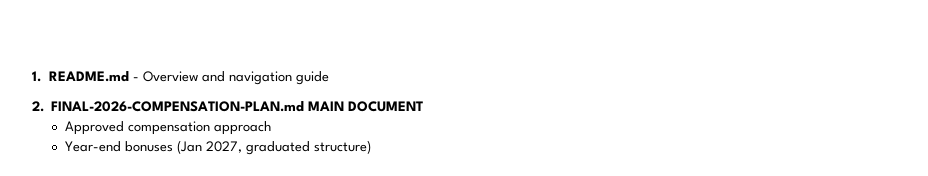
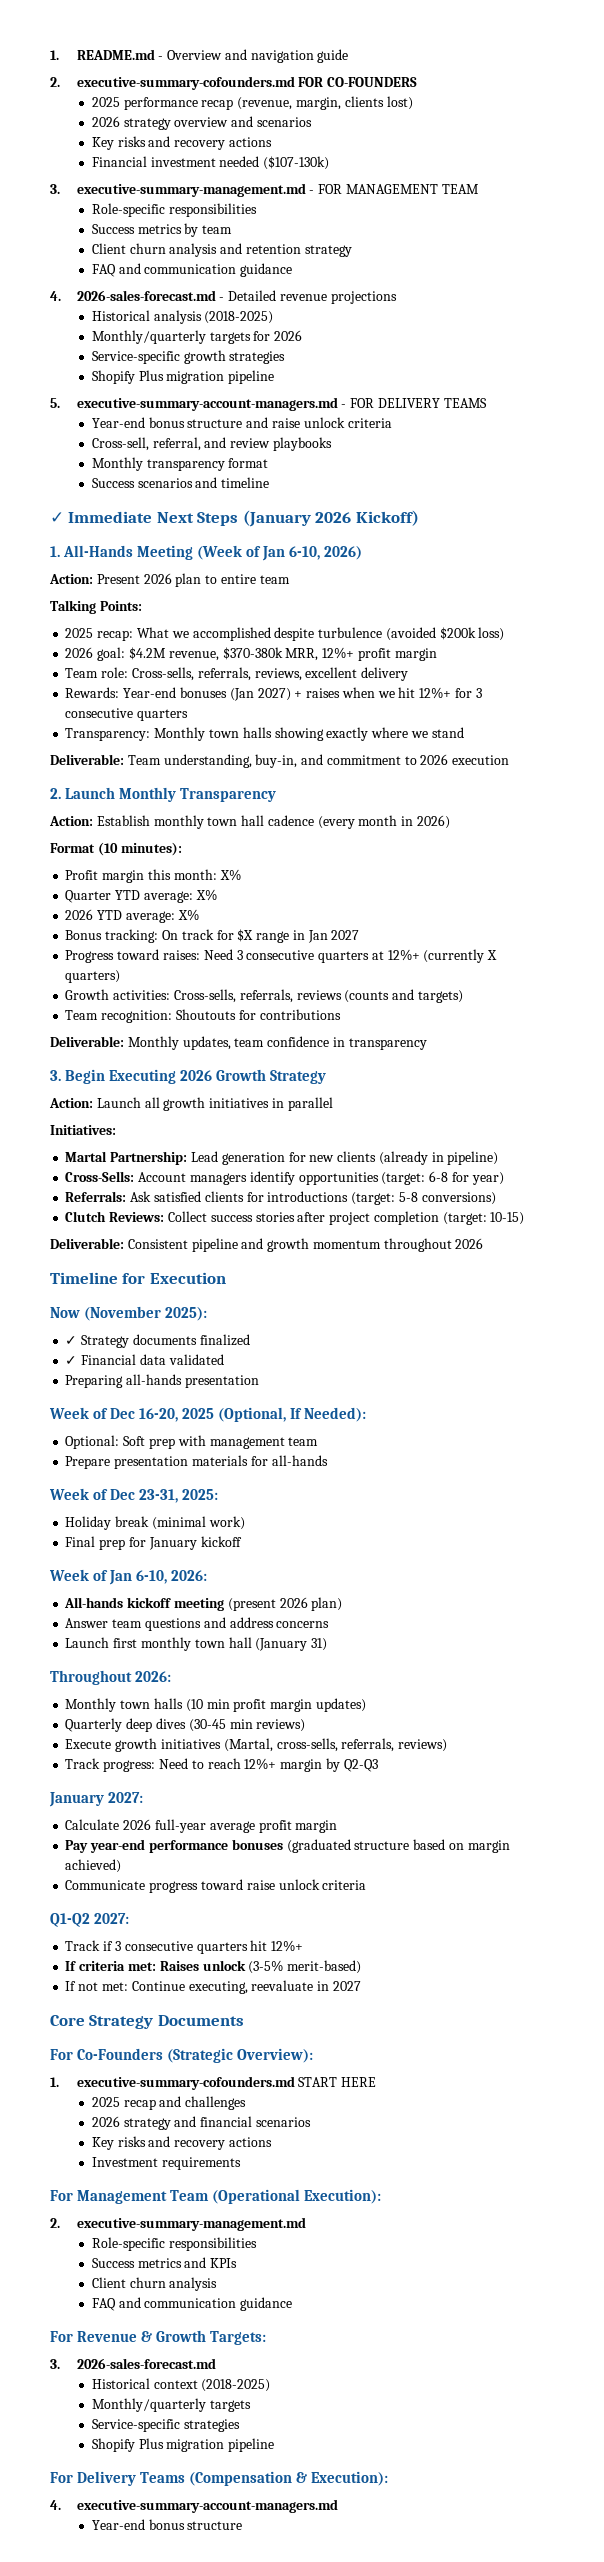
[51,101,424,112] [65,121,272,135] [65,140,372,155] FINAL-2026-COMPENSATION-PLAN.md MAIN DOCUMENT // Approved compensation approach // Year-end bonuses (Jan 2027, graduated structure) -> [76,76,418,90] [91,96,413,110] [91,116,313,130] [91,136,273,150] [91,156,330,170] [50,183,479,197] [91,203,257,217] [91,223,233,237] [91,243,352,257] [91,263,293,277] [50,290,397,304] [91,310,274,324] [91,330,303,344] [91,350,286,364] [91,370,275,384] [50,397,487,411] [91,417,392,428] [91,437,333,451] [91,457,269,471] [91,477,270,488] [50,510,419,527] [50,545,363,561] [49,573,290,587] [50,600,142,614] [65,627,505,641] [65,647,437,661] [65,667,409,681] [65,687,482,701] [65,708,189,721] [65,727,464,741] [50,754,510,768] [50,787,277,802] [49,815,451,829] [50,842,182,856] [65,869,241,883] [65,889,217,903] [65,909,199,923] [65,929,360,943] [65,949,498,963] [65,970,121,983] [65,989,463,1003] [65,1009,341,1023] [50,1036,427,1050] [50,1069,327,1084] [49,1097,333,1111] [50,1125,116,1135] [65,1151,499,1165] [65,1171,504,1185] [65,1191,496,1205] [65,1211,525,1225] [50,1238,484,1252] [50,1272,226,1284] [50,1306,208,1321] [65,1334,250,1348] [65,1354,224,1365] [65,1374,259,1388] [49,1407,367,1422] [65,1435,319,1449] [65,1455,328,1469] [49,1488,219,1503] [65,1516,245,1530] [65,1536,242,1550] [49,1569,208,1585] [64,1597,343,1611] [65,1617,330,1631] [65,1637,328,1651] [50,1670,172,1685] [65,1698,366,1712] [65,1718,306,1732] [65,1738,448,1752] [65,1758,378,1772] [49,1792,144,1807] [65,1819,338,1833] [65,1839,510,1853] [65,1859,122,1873] [65,1879,367,1893] [50,1913,130,1927] [65,1940,304,1954] [65,1960,362,1974] [65,1980,361,1994] [50,2015,244,2029] [50,2048,314,2063] [50,2076,377,2090] [91,2096,247,2110] [91,2116,312,2130] [91,2136,273,2150] [91,2157,241,2170] [50,2189,382,2204] [50,2217,306,2231] [91,2237,257,2251] [91,2257,238,2268] [91,2277,218,2291] [91,2297,293,2311] [50,2330,267,2345] [50,2358,216,2369] [91,2378,271,2392] [91,2398,251,2412] [91,2419,240,2432] [91,2438,275,2452] [50,2471,389,2486] [50,2499,338,2513] [91,2519,243,2530] executive-summary-cofounders.md FOR CO-FOUNDERS // 2025 performance recap (revenue, margin, clients lost) // 2026 strategy overview and scenarios // Key risks and recovery actions // Financial investment needed ($107-130k) // 3. executive-summary-management.md - FOR MANAGEMENT TEAM // Role-specific responsibilities // Success metrics by team // Client churn analysis and retention strategy // FAQ and communication guidance // 4. 2026-sales-forecast.md - Detailed revenue projections // Historical analysis (2018-2025) // Monthly/quarterly targets for 2026 // Service-specific growth strategies // Shopify Plus migration pipeline // 5. executive-summary-account-managers.md - FOR DELIVERY TEAMS // Year-end bonus structure and raise unlock criteria // Cross-sell, referral, and review playbooks // Monthly transparency format // Success scenarios and timeline // ✓ Immediate Next Steps (January 2026 Kickoff) // 1. All-Hands Meeting (Week of Jan 6-10, 2026) // Action: Present 2026 plan to entire team // Talking Points: // 2025 recap: What we accomplished despite turbulence (avoided $200k loss) // 2026 goal: $4.2M revenue, $370-380k MRR, 12%+ profit margin // Team role: Cross-sells, referrals, reviews, excellent delivery // Rewards: Year-end bonuses (Jan 2027) + raises when we hit 12%+ for 3 consecutive quarters // Transparency: Monthly town halls showing exactly where we stand // Deliverable: Team understanding, buy-in, and commitment to 2026 execution // 2. Launch Monthly Transparency // Action: Establish monthly town hall cadence (every month in 2026) // Format (10 minutes): // Profit margin this month: X% // Quarter YTD average: X% // 2026 YTD average: X% // Bonus tracking: On track for $X range in Jan 2027 // Progress toward raises: Need 3 consecutive quarters at 12%+ (currently X quarters) // Growth activities: Cross-sells, referrals, reviews (counts and targets) // Team recognition: Shoutouts for contributions // Deliverable: Monthly updates, team confidence in transparency // 3. Begin Executing 2026 Growth Strategy // Action: Launch all growth initiatives in parallel // Initiatives: // Martal Partnership: Lead generation for new clients (already in pipeline) // Cross-Sells: Account managers identify opportunities (target: 6-8 for year) // Referrals: Ask satisfied clients for introductions (target: 5-8 conversions) // Clutch Reviews: Collect success stories after project completion (target: 10-15) // Deliverable: Consistent pipeline and growth momentum throughout 2026 // Timeline for Execution // Now (November 2025): // ✓ Strategy documents finalized // ✓ Financial data validated // Preparing all-hands presentation // Week of Dec 16-20, 2025 (Optional, If Needed): // Optional: Soft prep with management team // Prepare presentation materials for all-hands // Week of Dec 23-31, 2025: // Holiday break (minimal work) // Final prep for January kickoff // Week of Jan 6-10, 2026: // All-hands kickoff meeting (present 2026 plan) // Answer team questions and address concerns // Launch first monthly town hall (January 31) // Throughout 2026: // Monthly town halls (10 min profit margin updates) // Quarterly deep dives (30-45 min reviews) // Execute growth initiatives (Martal, cross-sells, referrals, reviews) // Track progress: Need to reach 12%+ margin by Q2-Q3 // January 2027: // Calculate 2026 full-year average profit margin // Pay year-end performance bonuses (graduated structure based on margin achieved) // Communicate progress toward raise unlock criteria // Q1-Q2 2027: // Track if 3 consecutive quarters hit 12%+ // If criteria met: Raises unlock (3-5% merit-based) // If not met: Continue executing, reevaluate in 2027 // Core Strategy Documents // For Co-Founders (Strategic Overview): // 1. executive-summary-cofounders.md START HERE // 2025 recap and challenges // 2026 strategy and financial scenarios // Key risks and recovery actions // Investment requirements // For Management Team (Operational Execution): // 2. executive-summary-management.md // Role-specific responsibilities // Success metrics and KPIs // Client churn analysis // FAQ and communication guidance // For Revenue & Growth Targets: // 3. 2026-sales-forecast.md // Historical context (2018-2025) // Monthly/quarterly targets // Service-specific strategies // Shopify Plus migration pipeline // For Delivery Teams (Compensation & Execution): // 4. executive-summary-account-managers.md // Year-end bonus structure

